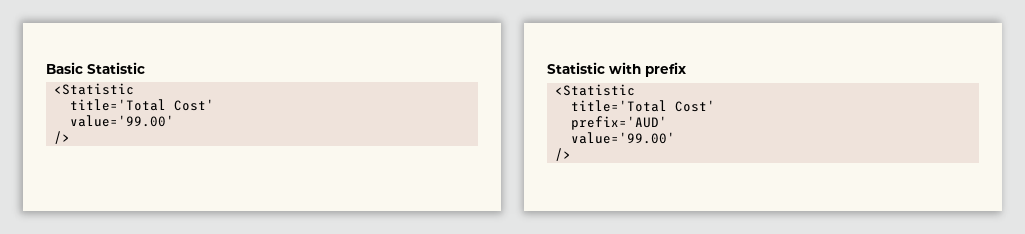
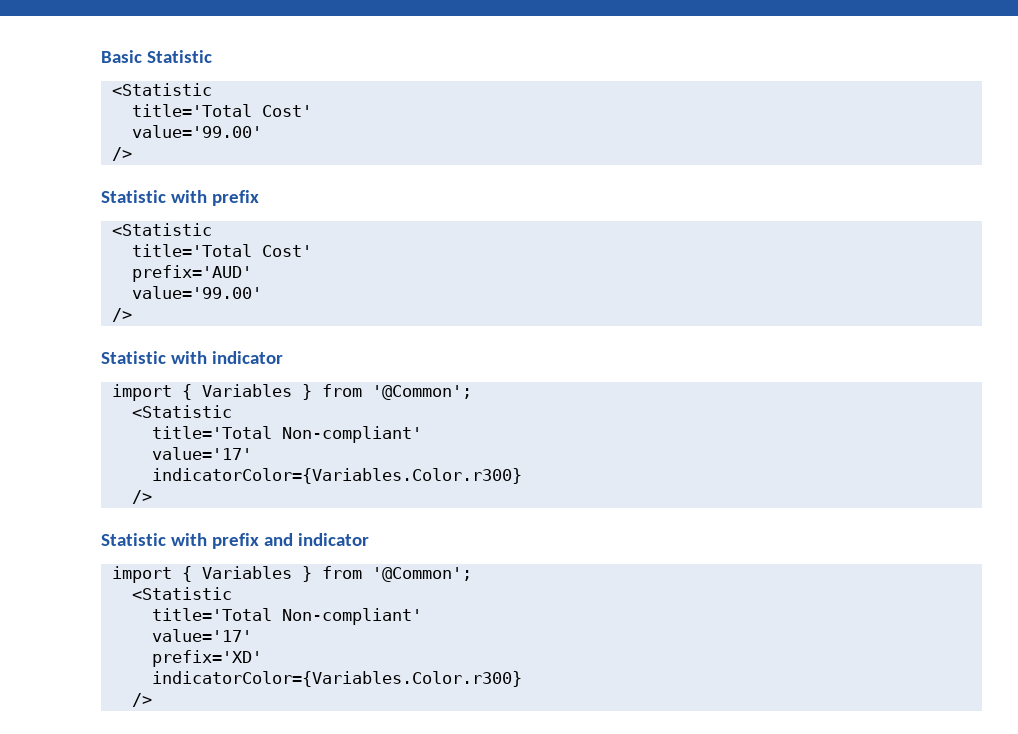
(572, 154) none -> [101,351,283,364] [112,384,473,401] [132,405,233,418] [152,426,423,443] [152,447,253,460] [152,468,523,484] [132,490,153,504] [101,533,369,549] [112,566,473,583] [132,587,233,600] [152,608,423,625] [152,629,253,642] [152,650,263,667] [152,671,523,687] [132,693,153,707] // Statistic with indicator // import { Variables } from '@Common'; // <Statistic // title='Total Non-compliant' // value='17' // indicatorColor={Variables.Color.r300} // /> // Statistic with prefix and indicator // import { Variables } from '@Common'; // <Statistic // title='Total Non-compliant' // value='17' // prefix='XD' // indicatorColor={Variables.Color.r300} // />

